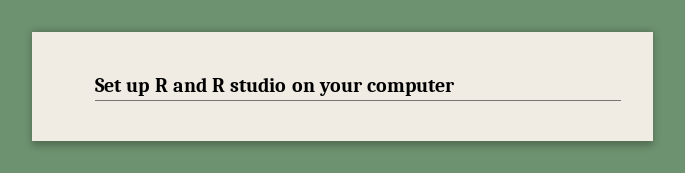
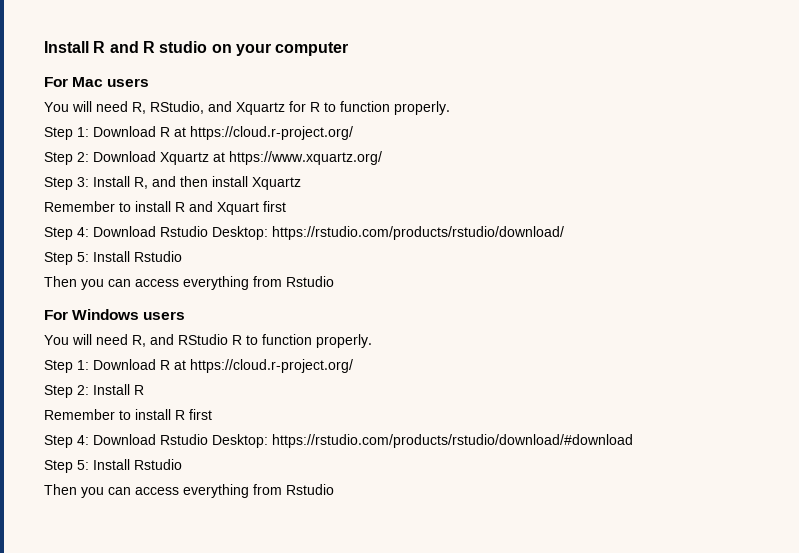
[95,78,150,96] Set up -> [44,41,89,53] Install
(456, 88) none -> [44,77,150,87] [44,101,450,115] [44,126,353,140] [44,151,382,165] [44,176,301,190] [44,201,286,215] [44,226,564,240] [44,251,182,265] [44,276,334,290] [44,309,186,320] [44,334,372,348] [44,359,353,373] [44,384,144,398] [44,409,212,420] [44,434,633,448] [44,459,182,473] [44,484,334,498] // For Mac users // You will need R, RStudio, and Xquartz for R to function properly. // Step 1: Download R at https://cloud.r-project.org/ // Step 2: Download Xquartz at https://www.xquartz.org/ // Step 3: Install R, and then install Xquartz // Remember to install R and Xquart first // Step 4: Download Rstudio Desktop: https://rstudio.com/products/rstudio/download/ // Step 5: Install Rstudio // Then you can access everything from Rstudio // For Windows users // You will need R, and RStudio R to function properly. // Step 1: Download R at https://cloud.r-project.org/ // Step 2: Install R // Remember to install R first // Step 4: Download Rstudio Desktop: https://rstudio.com/products/rstudio/download/#download // Step 5: Install Rstudio // Then you can access everything from Rstudio

